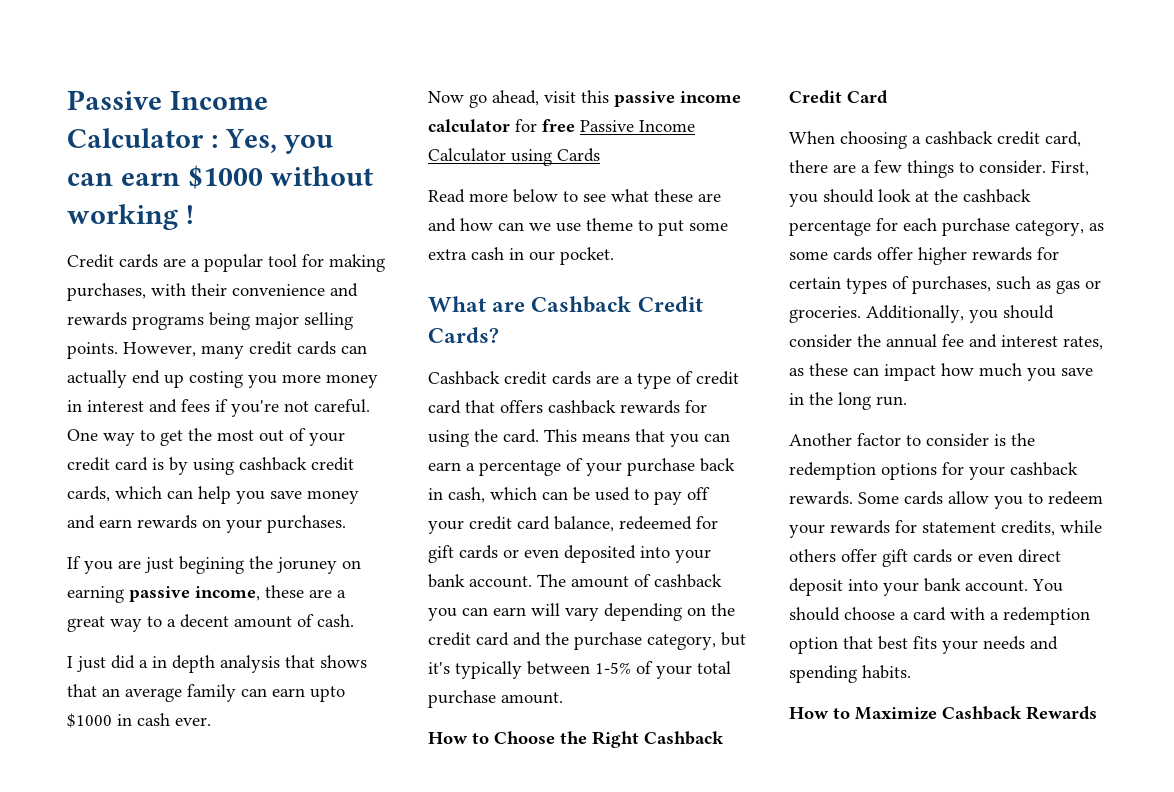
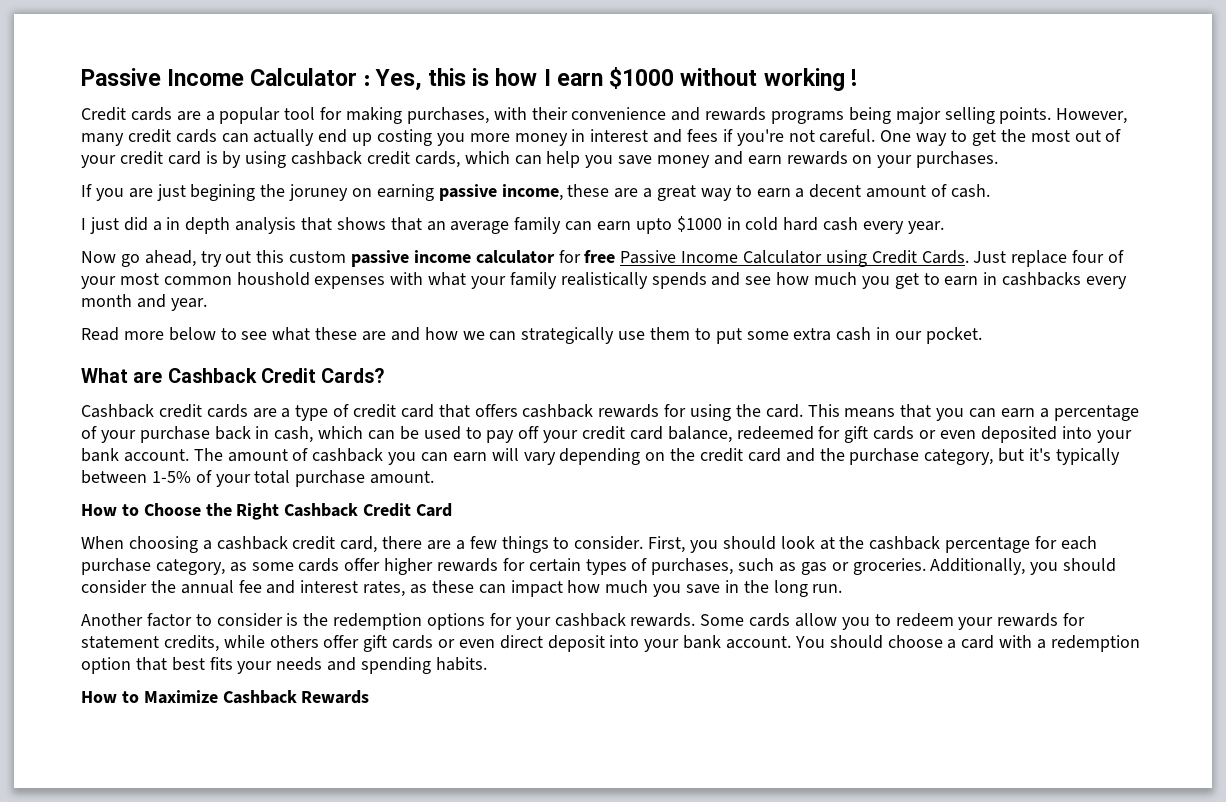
[284,135,334,154] [67,173,113,186] you can -> [428,68,551,86] this is how I
(162, 621) none -> [756,188,791,198] earn
[137,713,211,726] cash ever. -> [745,217,944,234] cold hard cash every year.
[544,90,609,103] visit this -> [200,250,347,267] try out this custom
[557,148,600,162] Cards -> [871,250,1125,267] [81,272,1128,289] [81,294,207,311] Credit Cards. Just replace four of your most common houshold expenses with what your family realistically spends and see how much you get to earn in cashbacks every month and year.
[498,218,633,232] can we use theme -> [462,327,691,344] we can strategically use them

